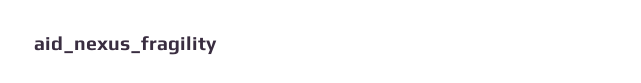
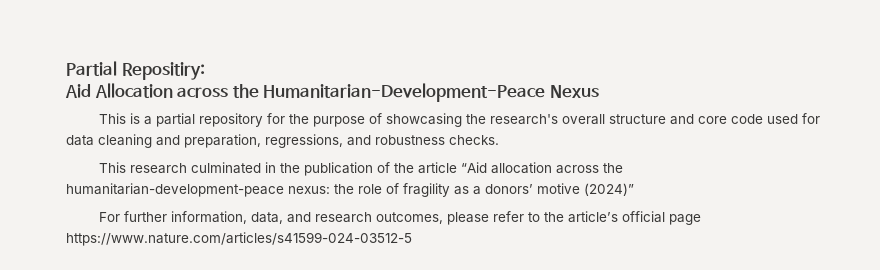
[34,36,217,55] aid_nexus_fragility -> [66,61,205,80] [65,83,599,102] [99,113,821,127] [66,134,499,148] [99,162,624,176] [66,183,634,197] [99,211,702,225] [66,232,412,246] Partial Repositiry: // Aid Allocation across the Humanitarian-Development-Peace Nexus // This is a partial repository for the purpose of showcasing the research's overall structure and core code used for data cleaning and preparation, regressions, and robustness checks. // This research culminated in the publication of the article “Aid allocation across the humanitarian-development-peace nexus: the role of fragility as a donors’ motive (2024)” // For further information, data, and research outcomes, please refer to the article’s official page https://www.nature.com/articles/s41599-024-03512-5

